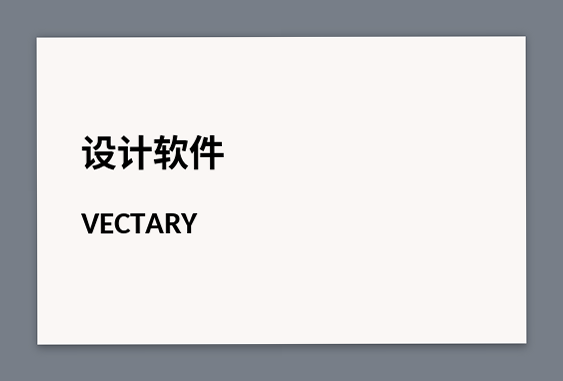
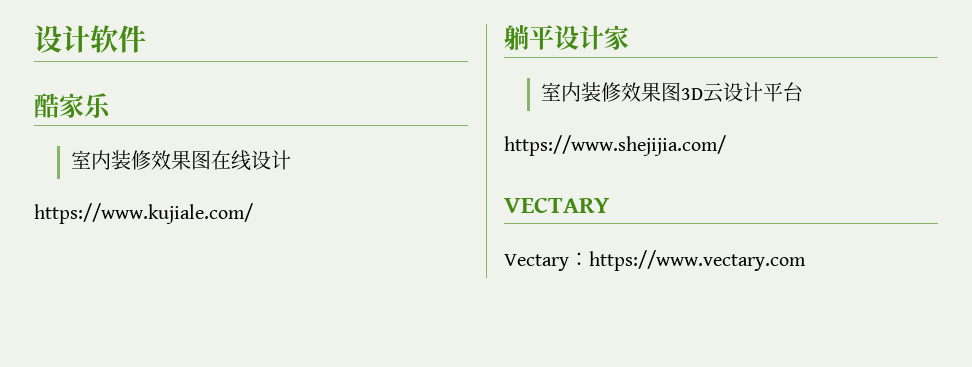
(225, 152) none -> [34,93,111,118] [71,150,292,171] [34,203,253,224] [504,25,629,51] [541,82,804,103] [504,135,726,156] // 酷家乐 // 室内装修效果图在线设计 // https://www.kujiale.com/ // 躺平设计家 // 室内装修效果图3D云设计平台 // https://www.shejijia.com/
(199, 223) none -> [504,250,806,271] // Vectary：https://www.vectary.com

